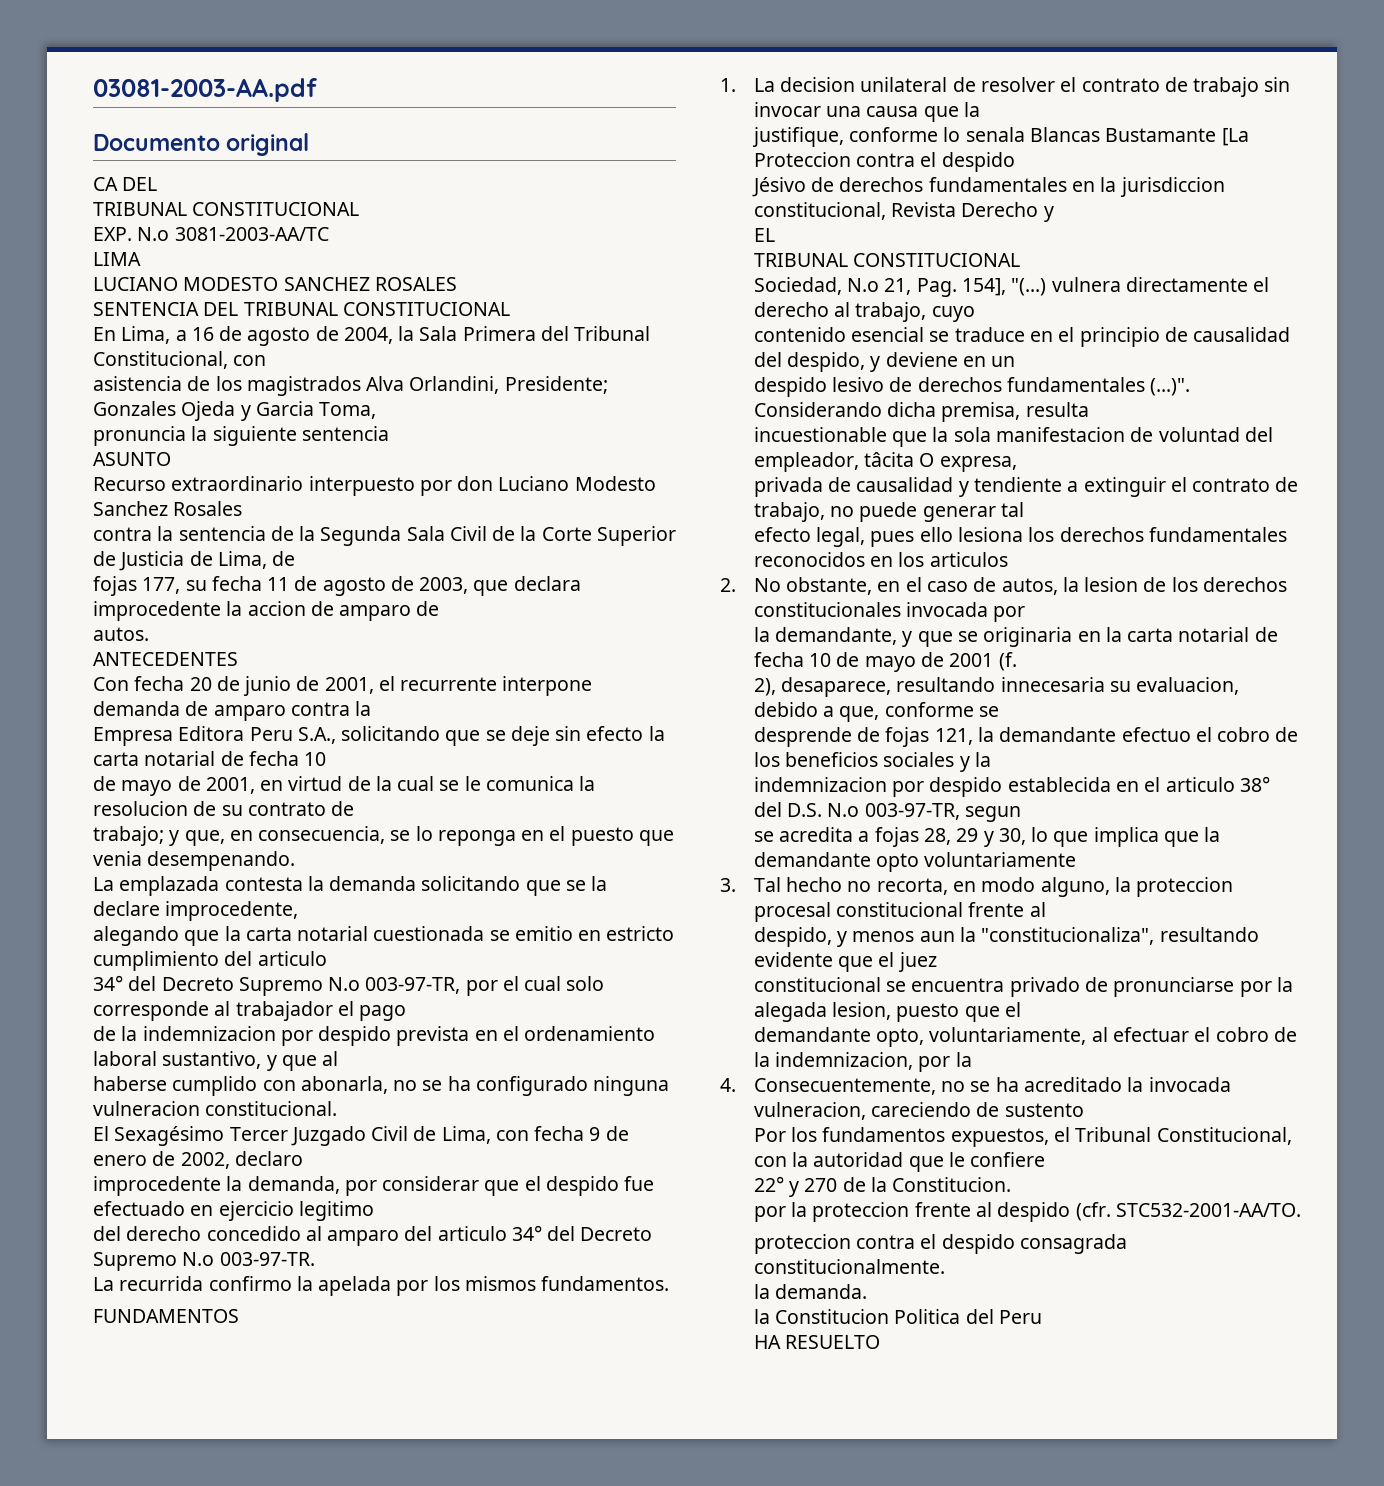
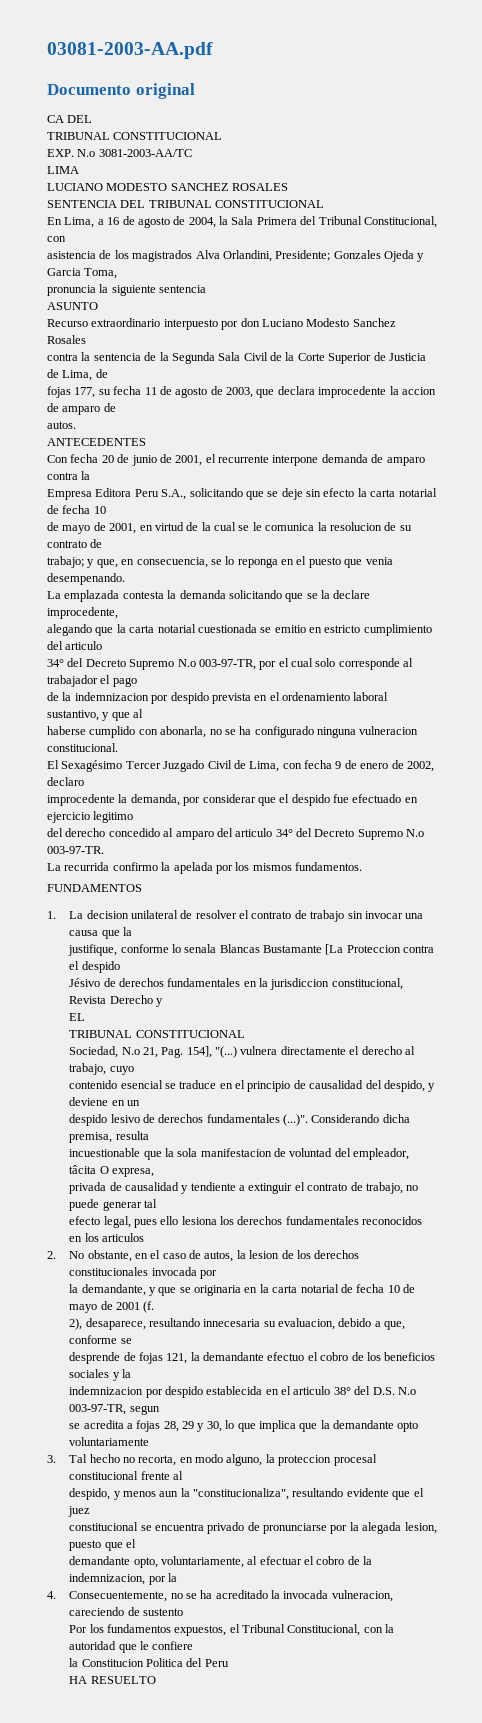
[753,1176,1012,1197] [753,1202,1301,1222] [753,1234,1127,1254] [753,1259,945,1274] [753,1284,868,1299] // 22° y 270 de la Constitucion. // por la proteccion frente al despido (cfr. STC532-2001-AA/TO. // proteccion contra el despido consagrada constitucionalmente. // la demanda. -> (194, 1645) none

